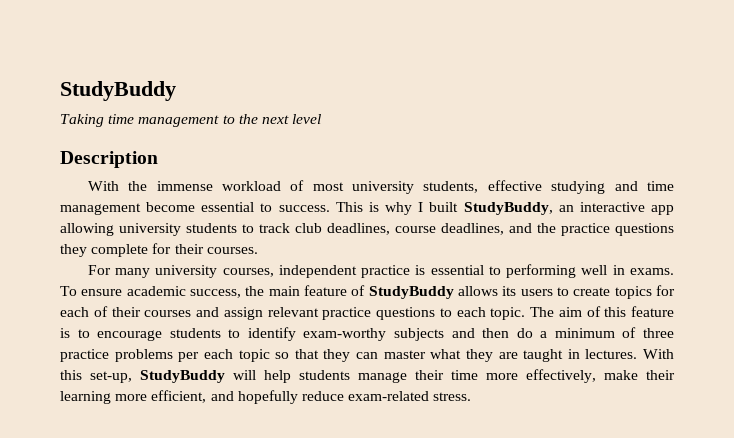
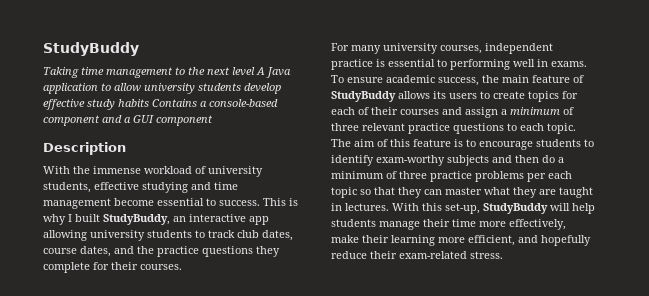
(322, 119) none -> [256,67,291,78] [43,83,281,94] [43,99,278,110] [43,115,213,126] A Java application to allow university students develop effective study habits Contains a console-based component and a GUI component
[312,182,344,191] most -> (206, 170) none
[327,223,504,235] deadlines, course deadlines, -> [262,230,293,241] [43,246,111,257] dates, course dates,
(263, 313) none -> [501,107,574,115] [331,123,359,131] a minimum of three
(344, 396) none -> [370,251,397,259] their

